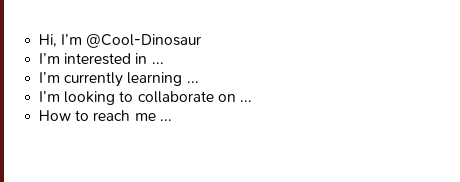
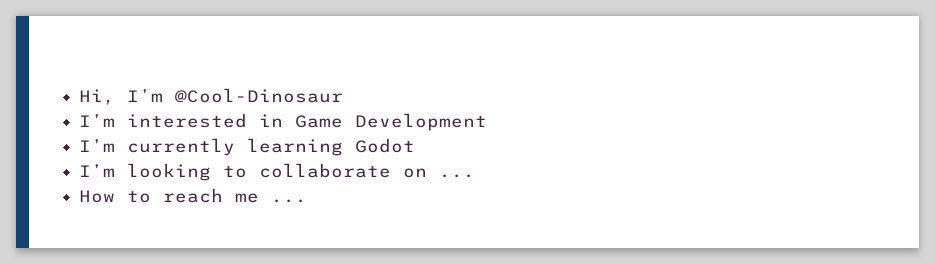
[151,62,164,64] ... -> [295,113,488,131] Game Development
[186,81,199,83] ... -> [355,138,416,153] Godot

